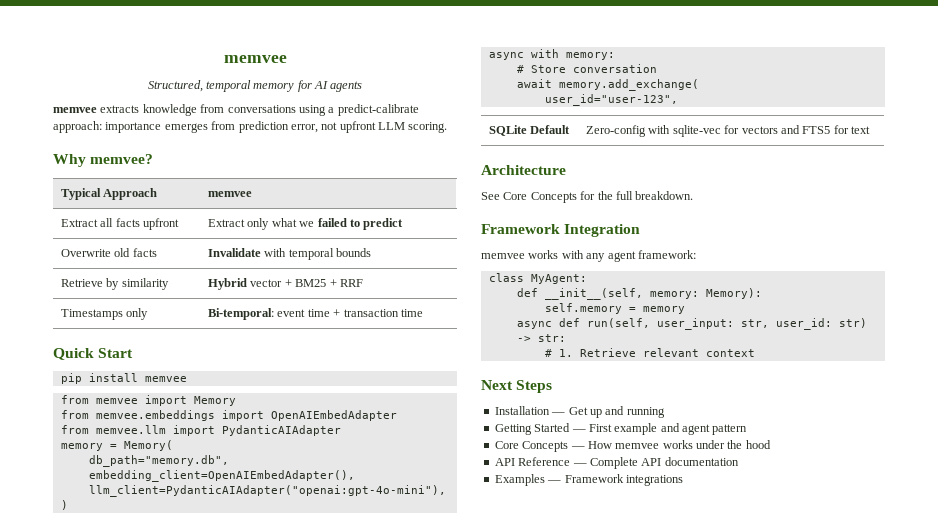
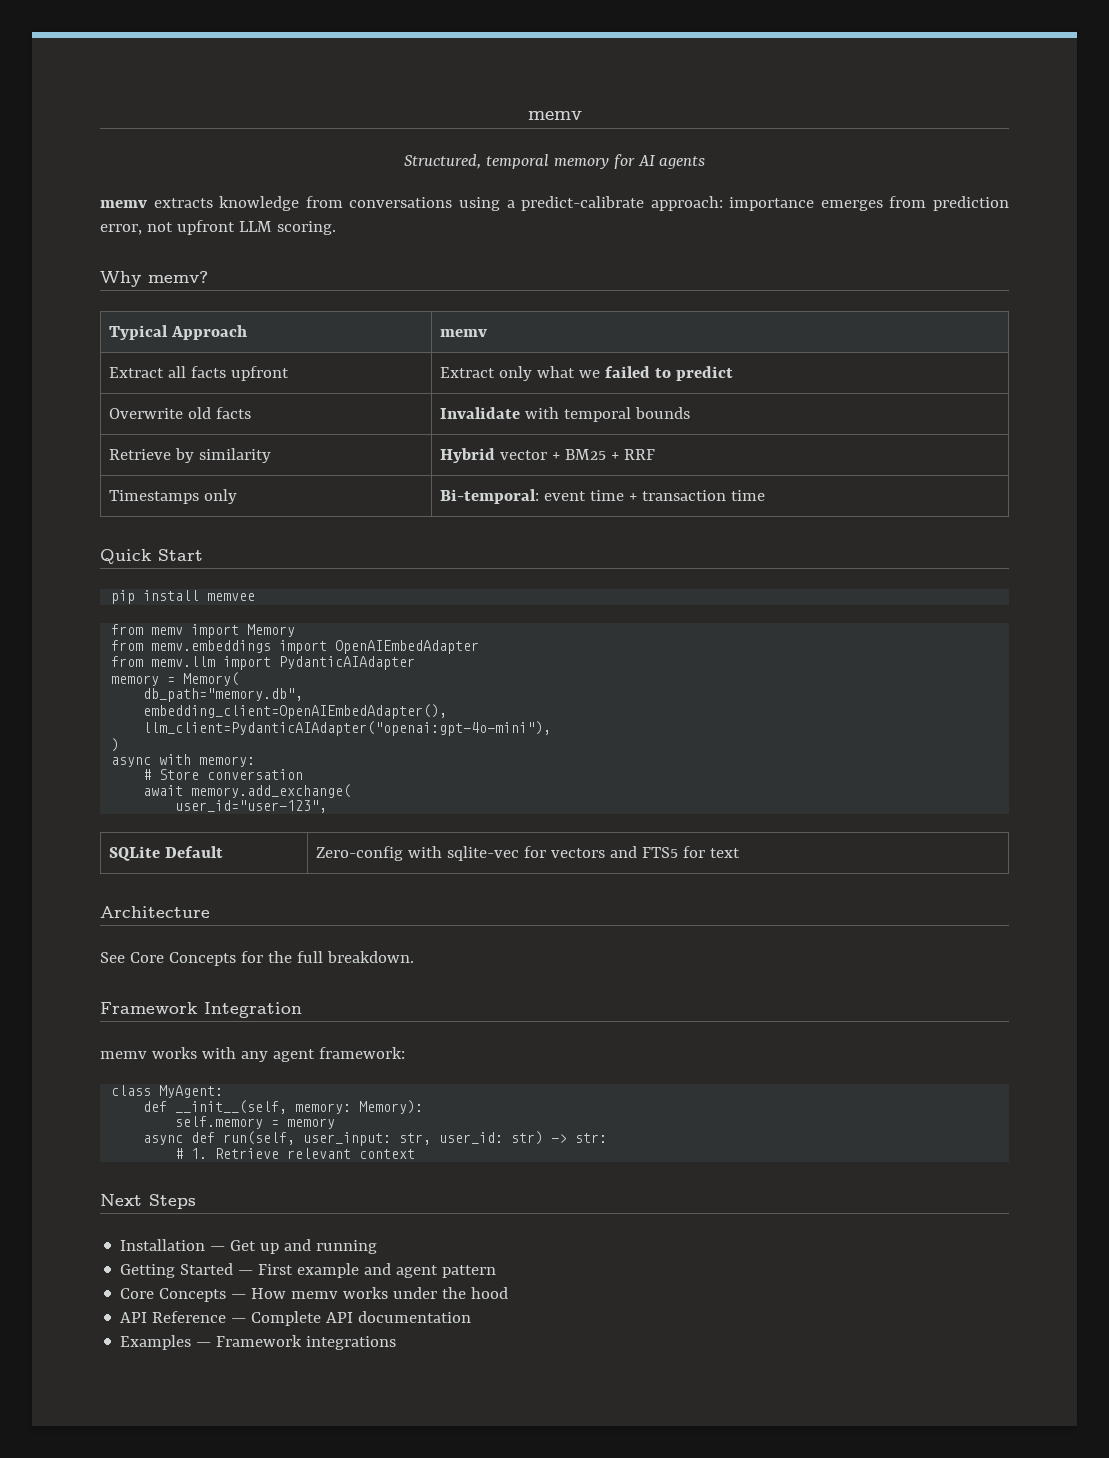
[223,55,287,63] memvee -> [527,111,582,120] memv
[53,107,97,113] memvee -> [100,200,147,208] memv
[90,154,154,164] memvee? -> [148,271,208,283] memv?
[208,191,253,197] memvee -> [439,329,487,337] memv
[95,398,138,404] memvee -> [151,627,184,635] memv
[95,410,215,421] memvee.embeddings -> [151,640,272,653] memv.embeddings
[95,425,166,434] memvee.llm -> [151,656,216,667] memv.llm
[481,253,525,259] memvee -> [100,1051,147,1059] memv
[615,443,660,449] memvee -> [291,1291,339,1299] memv

